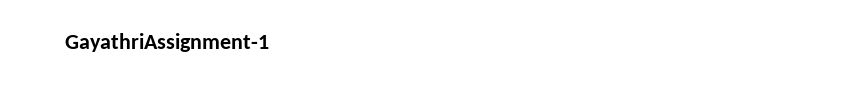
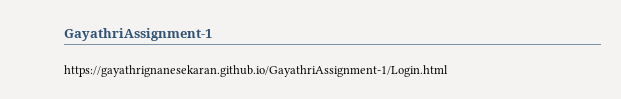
(269, 42) none -> [64,65,448,77] // https://gayathrignanesekaran.github.io/GayathriAssignment-1/Login.html

